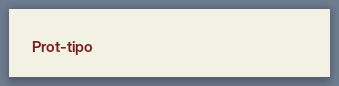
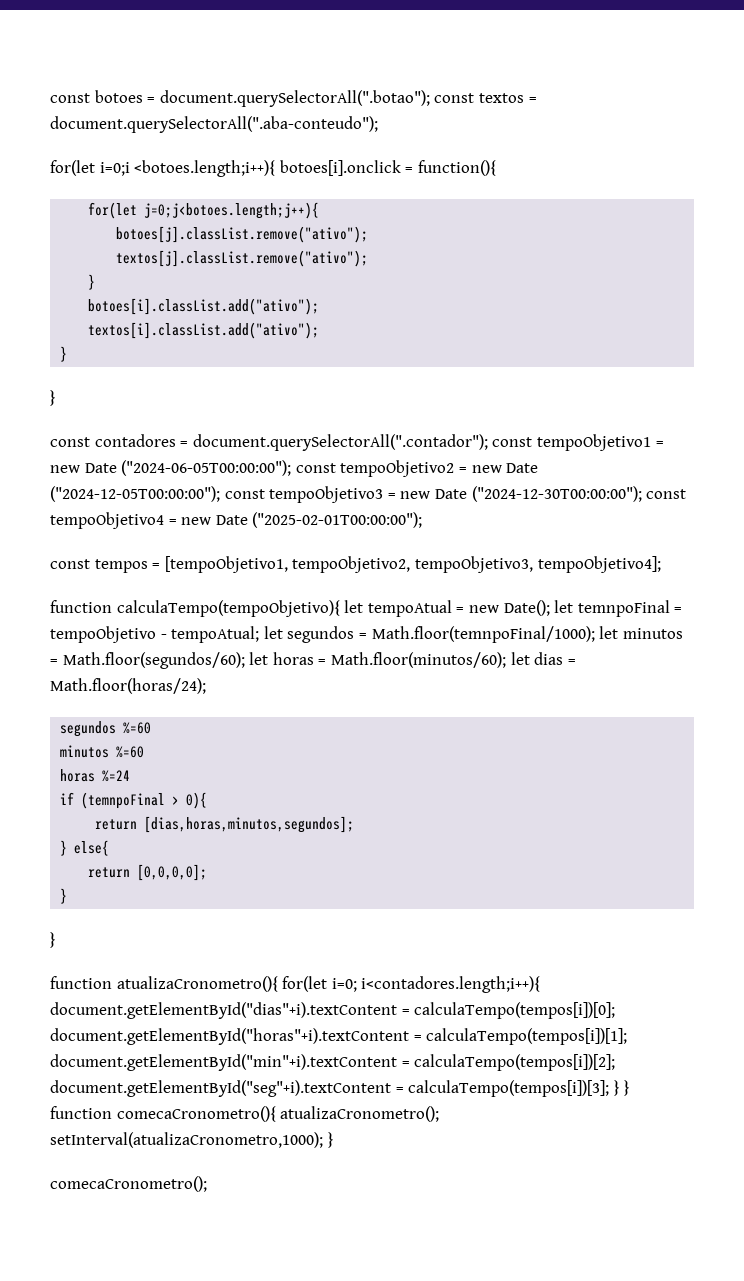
[32,41,93,55] Prot-tipo -> [50,90,537,107] [50,116,378,133] [50,160,496,177] [88,202,320,219] [116,226,369,243] [116,250,369,267] [88,274,96,290] [88,298,320,315] [88,322,320,339] [60,346,68,362] [50,390,56,406] [50,434,664,451] [50,460,539,477] [50,486,687,503] [50,512,423,529] [50,556,661,573] [50,600,683,617] [50,626,683,643] [50,652,576,669] [50,678,206,694] [60,721,152,737] [60,745,145,758] [60,769,131,782] [60,792,208,809] [95,816,355,833] [60,840,110,856] [88,864,208,881] [60,888,68,904] [50,932,56,948] [50,976,541,993] [50,1002,616,1019] [50,1028,628,1045] [50,1054,616,1071] [50,1080,631,1097] [50,1106,440,1122] [50,1132,334,1148] [50,1176,207,1192] const botoes = document.querySelectorAll(".botao"); const textos = document.querySelectorAll(".aba-conteudo"); // for(let i=0;i <botoes.length;i++){ botoes[i].onclick = function(){ // for(let j=0;j<botoes.length;j++){ // botoes[j].classList.remove("ativo"); // textos[j].classList.remove("ativo"); // } // botoes[i].classList.add("ativo"); // textos[i].classList.add("ativo"); // } // } // const contadores = document.querySelectorAll(".contador"); const tempoObjetivo1 = new Date ("2024-06-05T00:00:00"); const tempoObjetivo2 = new Date ("2024-12-05T00:00:00"); const tempoObjetivo3 = new Date ("2024-12-30T00:00:00"); const tempoObjetivo4 = new Date ("2025-02-01T00:00:00"); // const tempos = [tempoObjetivo1, tempoObjetivo2, tempoObjetivo3, tempoObjetivo4]; // function calculaTempo(tempoObjetivo){ let tempoAtual = new Date(); let temnpoFinal = tempoObjetivo - tempoAtual; let segundos = Math.floor(temnpoFinal/1000); let minutos = Math.floor(segundos/60); let horas = Math.floor(minutos/60); let dias = Math.floor(horas/24); // segundos %=60 // minutos %=60 // horas %=24 // if (temnpoFinal > 0){ // return [dias,horas,minutos,segundos]; // } else{ // return [0,0,0,0]; // } // } // function atualizaCronometro(){ for(let i=0; i<contadores.length;i++){ document.getElementById("dias"+i).textContent = calculaTempo(tempos[i])[0]; document.getElementById("horas"+i).textContent = calculaTempo(tempos[i])[1]; document.getElementById("min"+i).textContent = calculaTempo(tempos[i])[2]; document.getElementById("seg"+i).textContent = calculaTempo(tempos[i])[3]; } } function comecaCronometro(){ atualizaCronometro(); setInterval(atualizaCronometro,1000); } // comecaCronometro();

